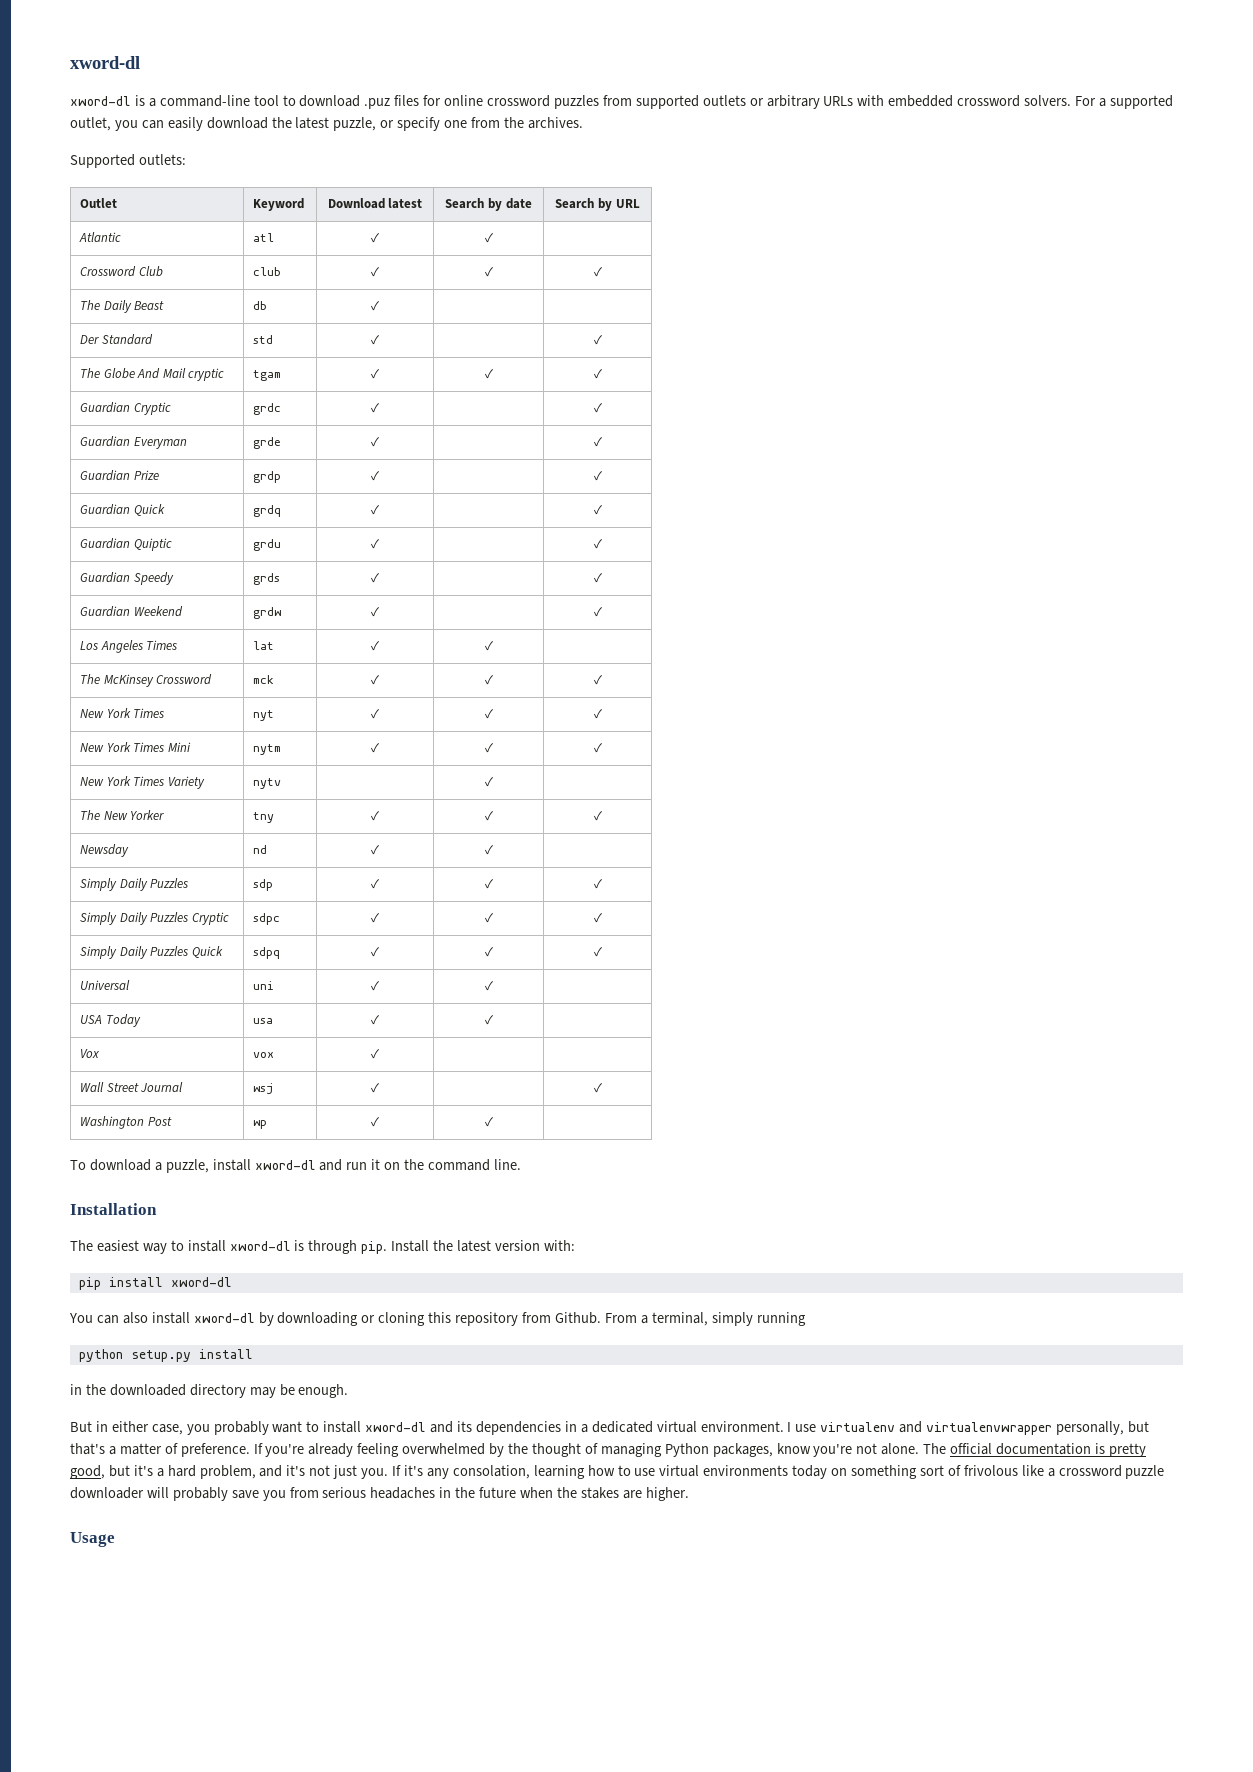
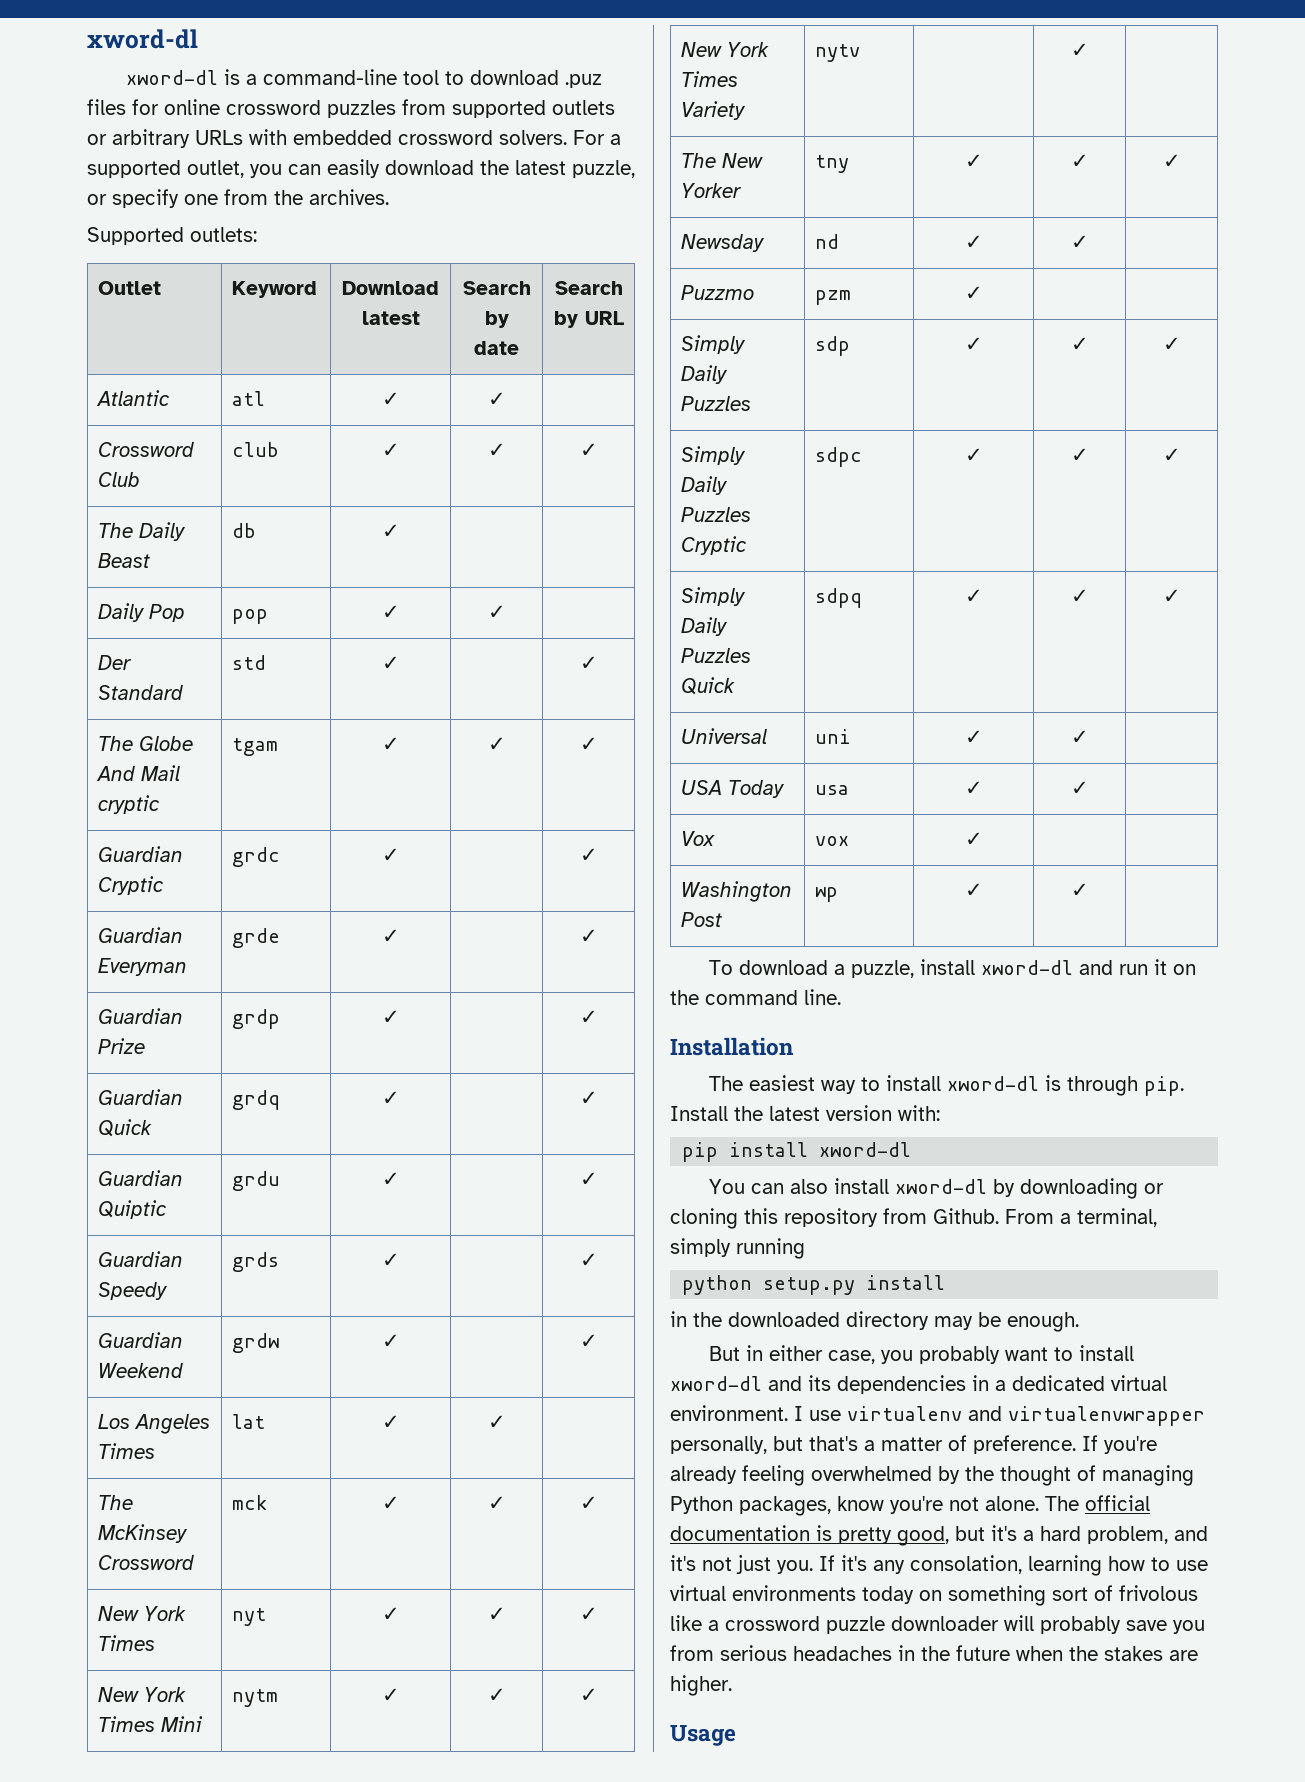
(379, 306) none -> [98,603,186,622] [232,609,269,624] [381,605,400,619] [487,605,506,619] // Daily Pop | pop | ✓ | ✓ |
(493, 850) none -> [681,285,755,300] [815,290,852,305] [964,286,983,300] // Puzzmo | pzm | ✓ | |
[80,1082,184,1092] [253,1083,274,1094] [371,1083,379,1093] [593,1083,602,1093] // Wall Street Journal | wsj | ✓ | | ✓ -> (983, 839) none

